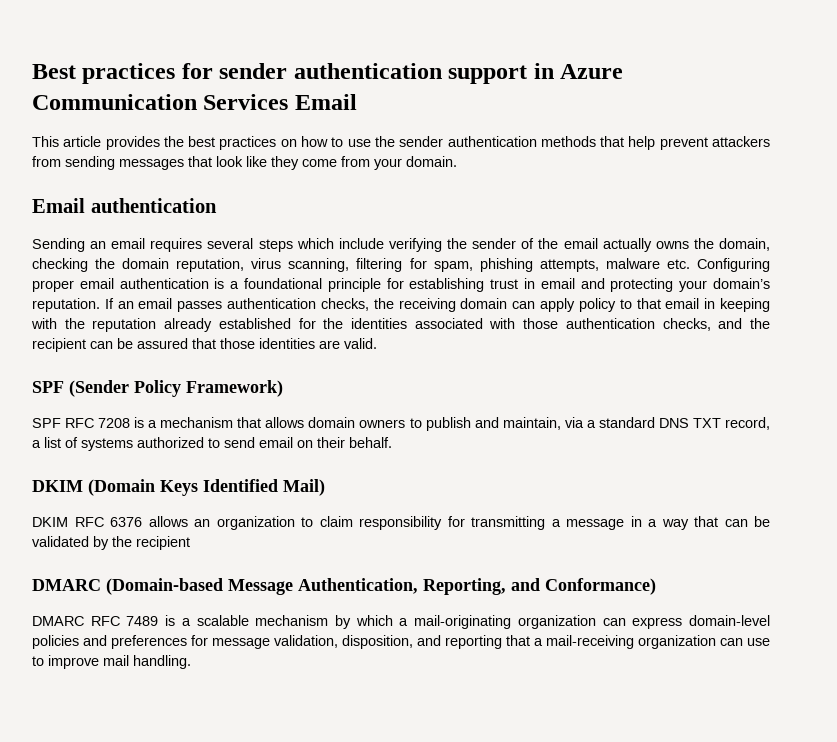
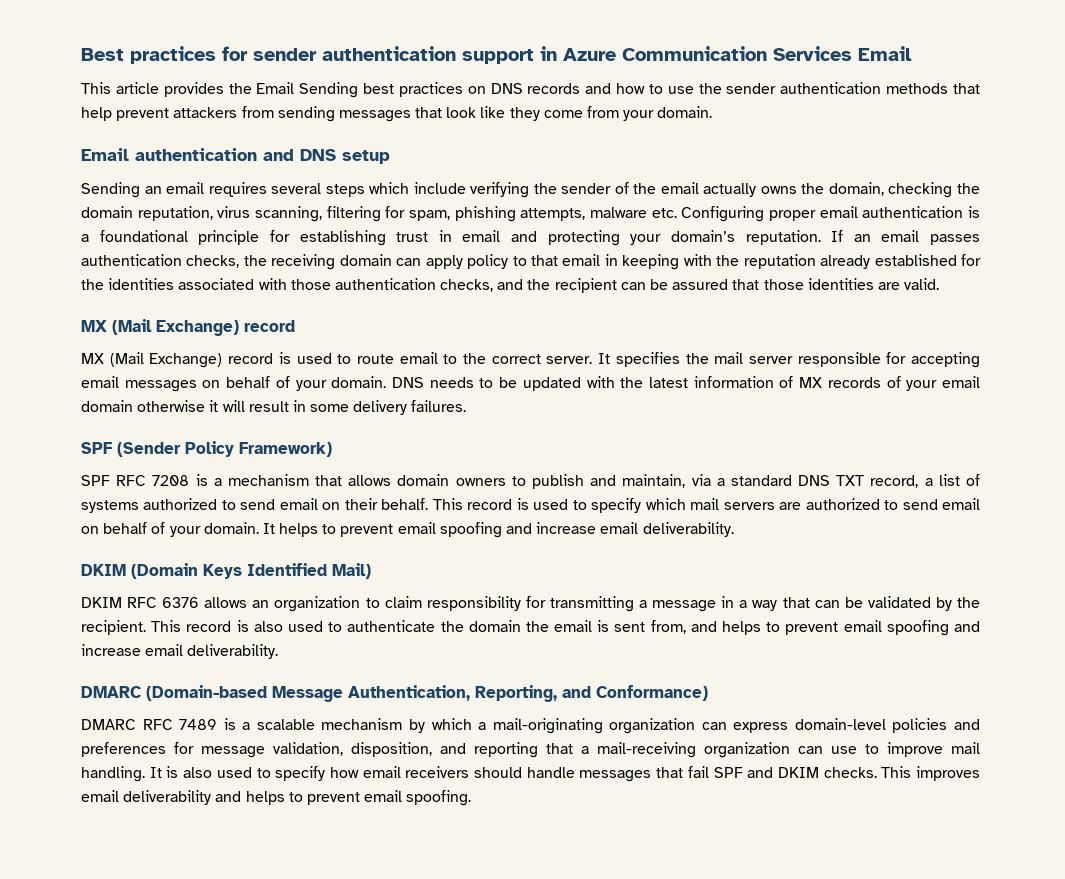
(184, 141) none -> [256,82,359,98] Email Sending
(297, 143) none -> [490,83,612,94] DNS records and
(217, 205) none -> [263,149,390,164] and DNS setup
(377, 343) none -> [81,319,295,336] [81,352,981,368] [81,376,980,392] [81,400,467,415] // MX (Mail Exchange) record // MX (Mail Exchange) record is used to route email to the correct server. It specifies the mail server responsible for accepting email messages on behalf of your domain. DNS needs to be updated with the latest information of MX records of your email domain otherwise it will result in some delivery failures.
(392, 442) none -> [432,498,981,513] [81,522,734,538] This record is used to specify which mail servers are authorized to send email on behalf of your domain. It helps to prevent email spoofing and increase email deliverability.
[136,536,190,550] recipient -> [81,620,980,636] [81,644,279,659] recipient. This record is also used to authenticate the domain the email is sent from, and helps to prevent email spoofing and increase email deliverability.
(191, 662) none -> [149,766,981,782] [81,790,472,806] It is also used to specify how email receivers should handle messages that fail SPF and DKIM checks. This improves email deliverability and helps to prevent email spoofing.

